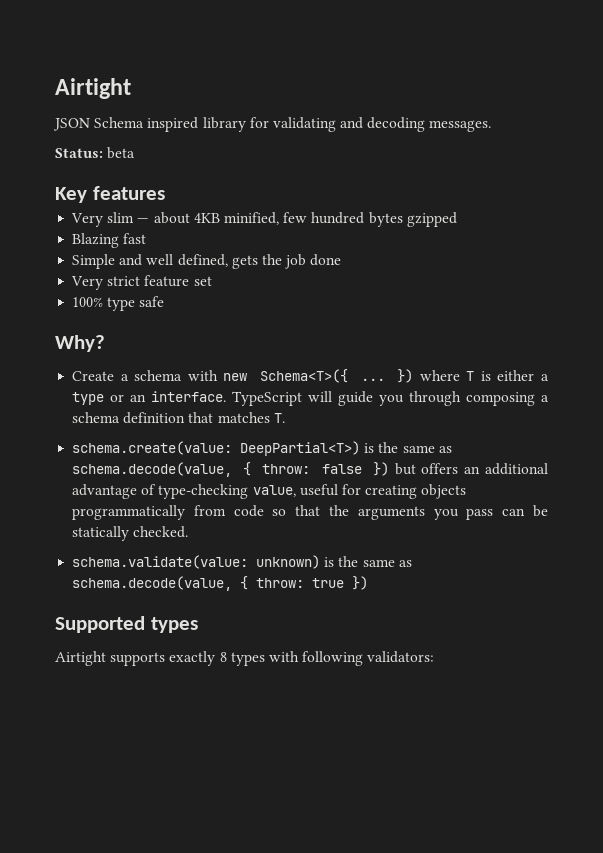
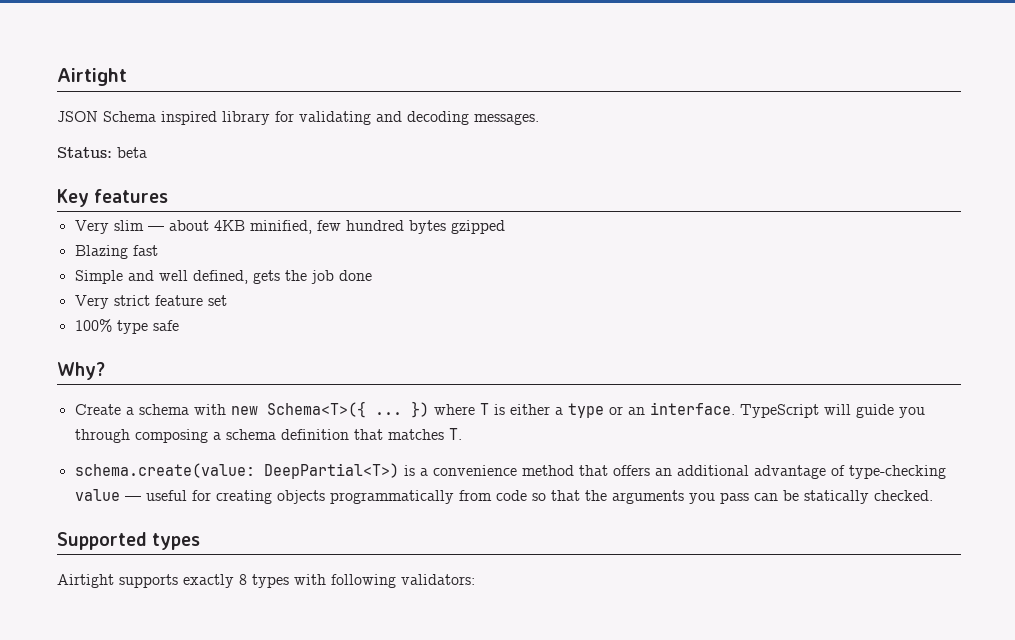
[378,442,452,453] [72,462,416,477] the same as schema.decode(value, { throw: false }) but -> [419,465,608,476] a convenience method that
[252,485,296,497] value, -> [74,489,141,501] value —
[72,555,412,569] [72,576,369,591] // schema.validate(value: unknown) is the same as schema.decode(value, { throw: true }) -> (933, 495) none

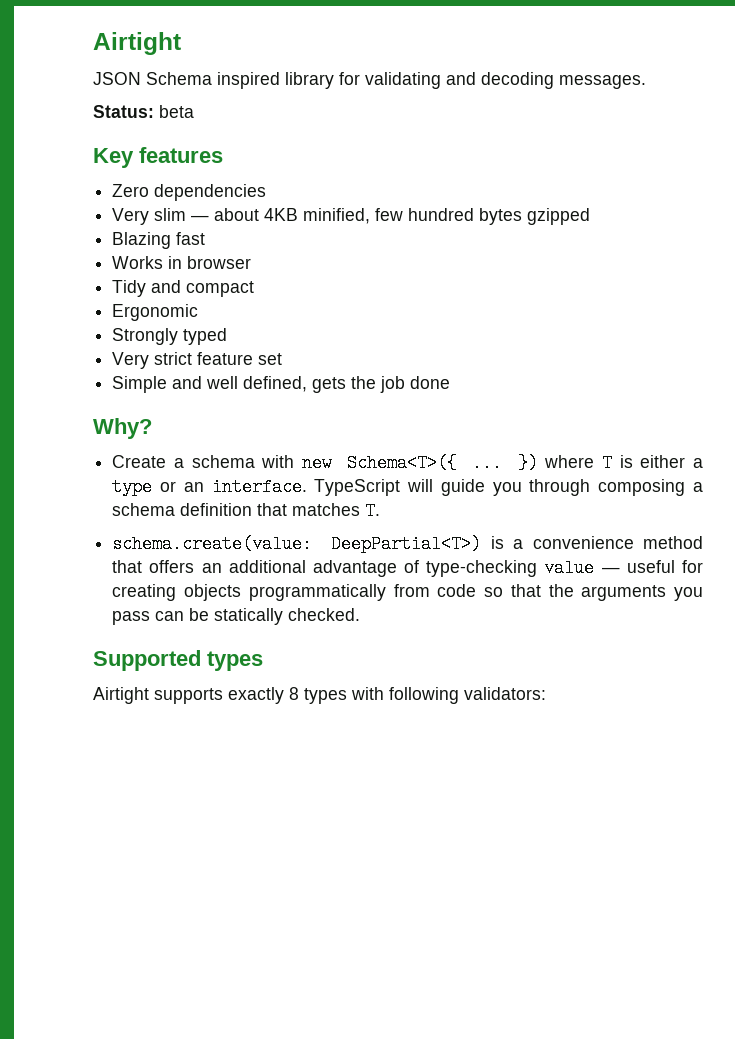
(169, 196) none -> [112,184,267,201] // Zero dependencies
(158, 250) none -> [112,256,252,269] [112,280,255,297] [112,304,199,321] [112,328,228,345] [112,352,283,369] // Works in browser // Tidy and compact // Ergonomic // Strongly typed // Very strict feature set
[74,295,227,309] [74,319,179,334] // Very strict feature set // 100% type safe -> (451, 382) none

